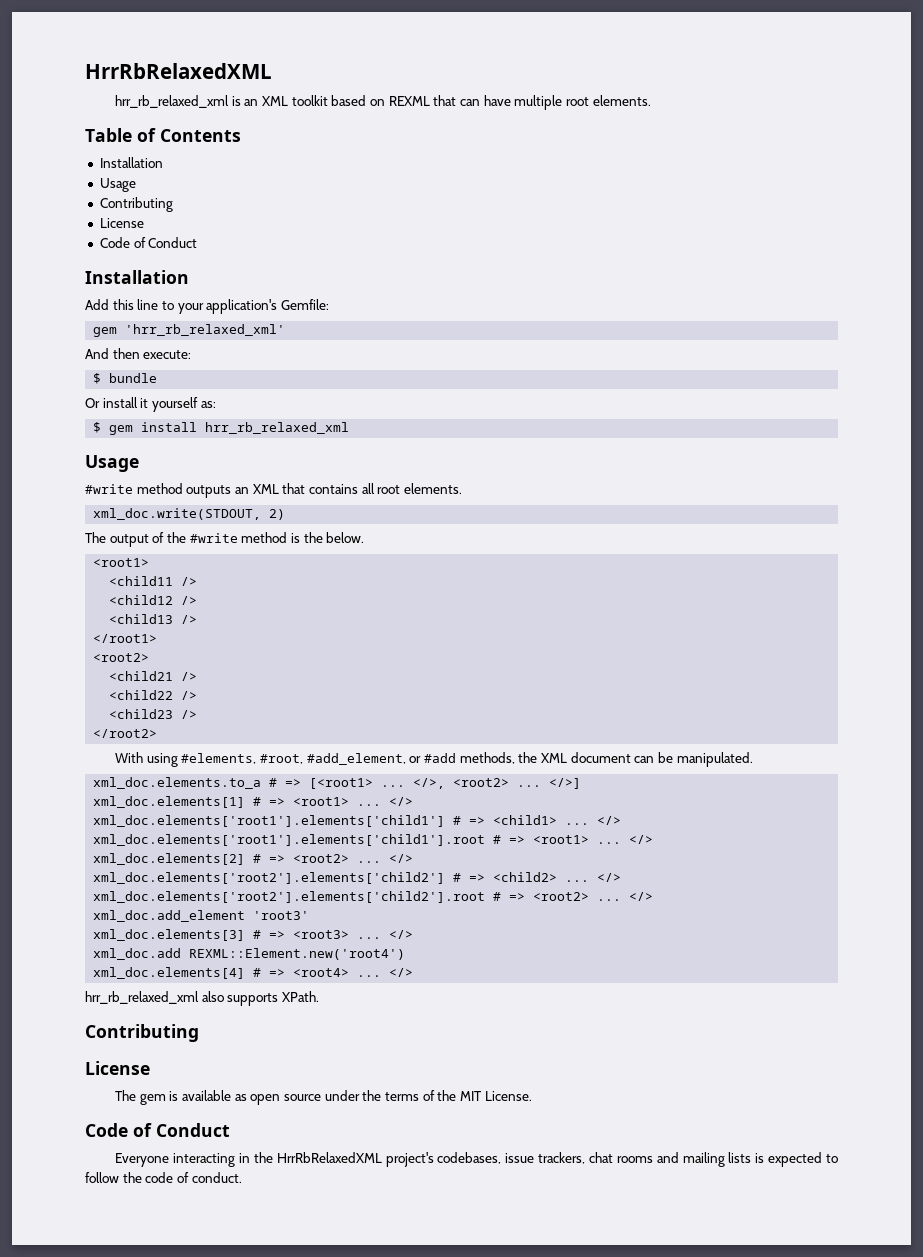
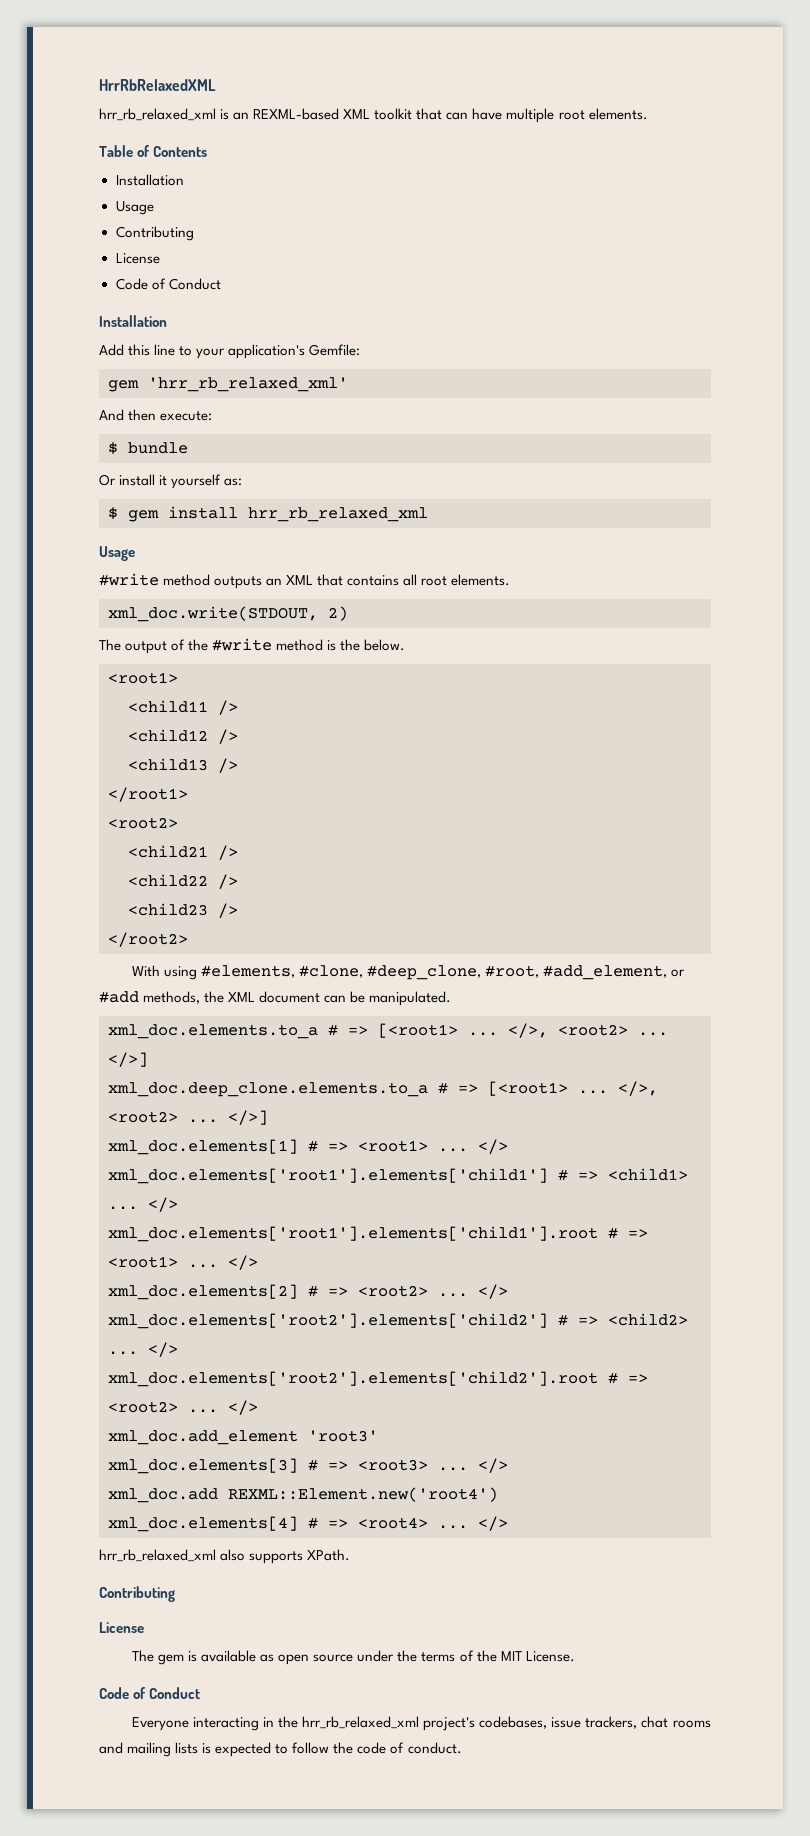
(259, 102) none -> [253,108,340,120] REXML-based
[331,95,430,106] based on REXML -> (413, 114) none
(257, 758) none -> [299,965,482,980] #clone, #deep_clone,
(582, 783) none -> [108,1081,658,1097] [108,1110,268,1125] // xml_doc.deep_clone.elements.to_a # => [<root1> ... </>, <root2> ... </>]
[276,1152,382,1163] HrrRbRelaxedXML -> [302,1716,420,1729] hrr_rb_relaxed_xml

